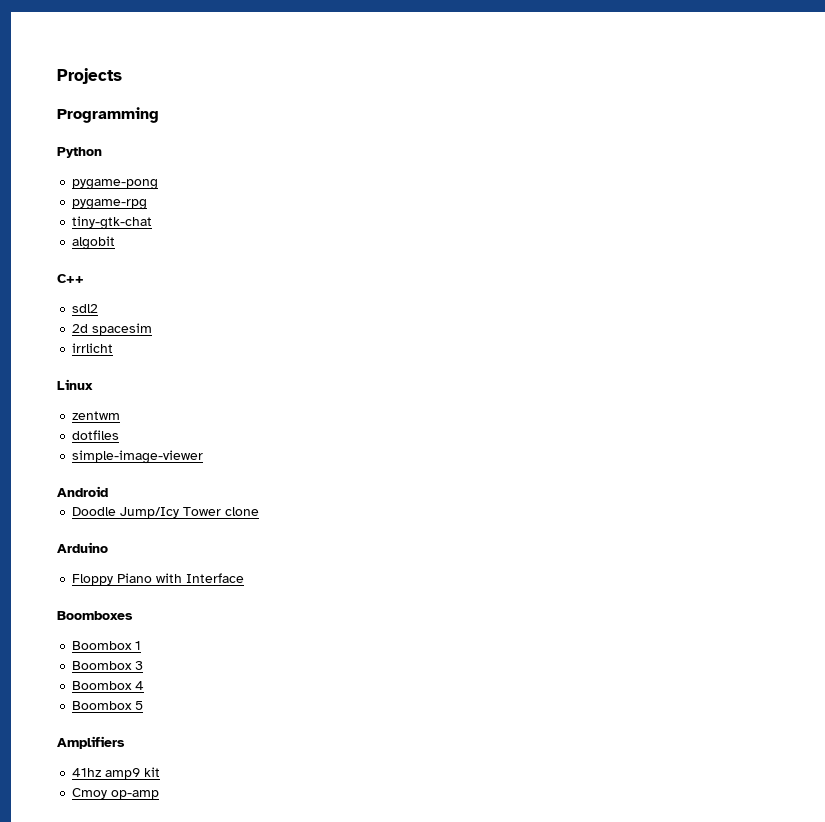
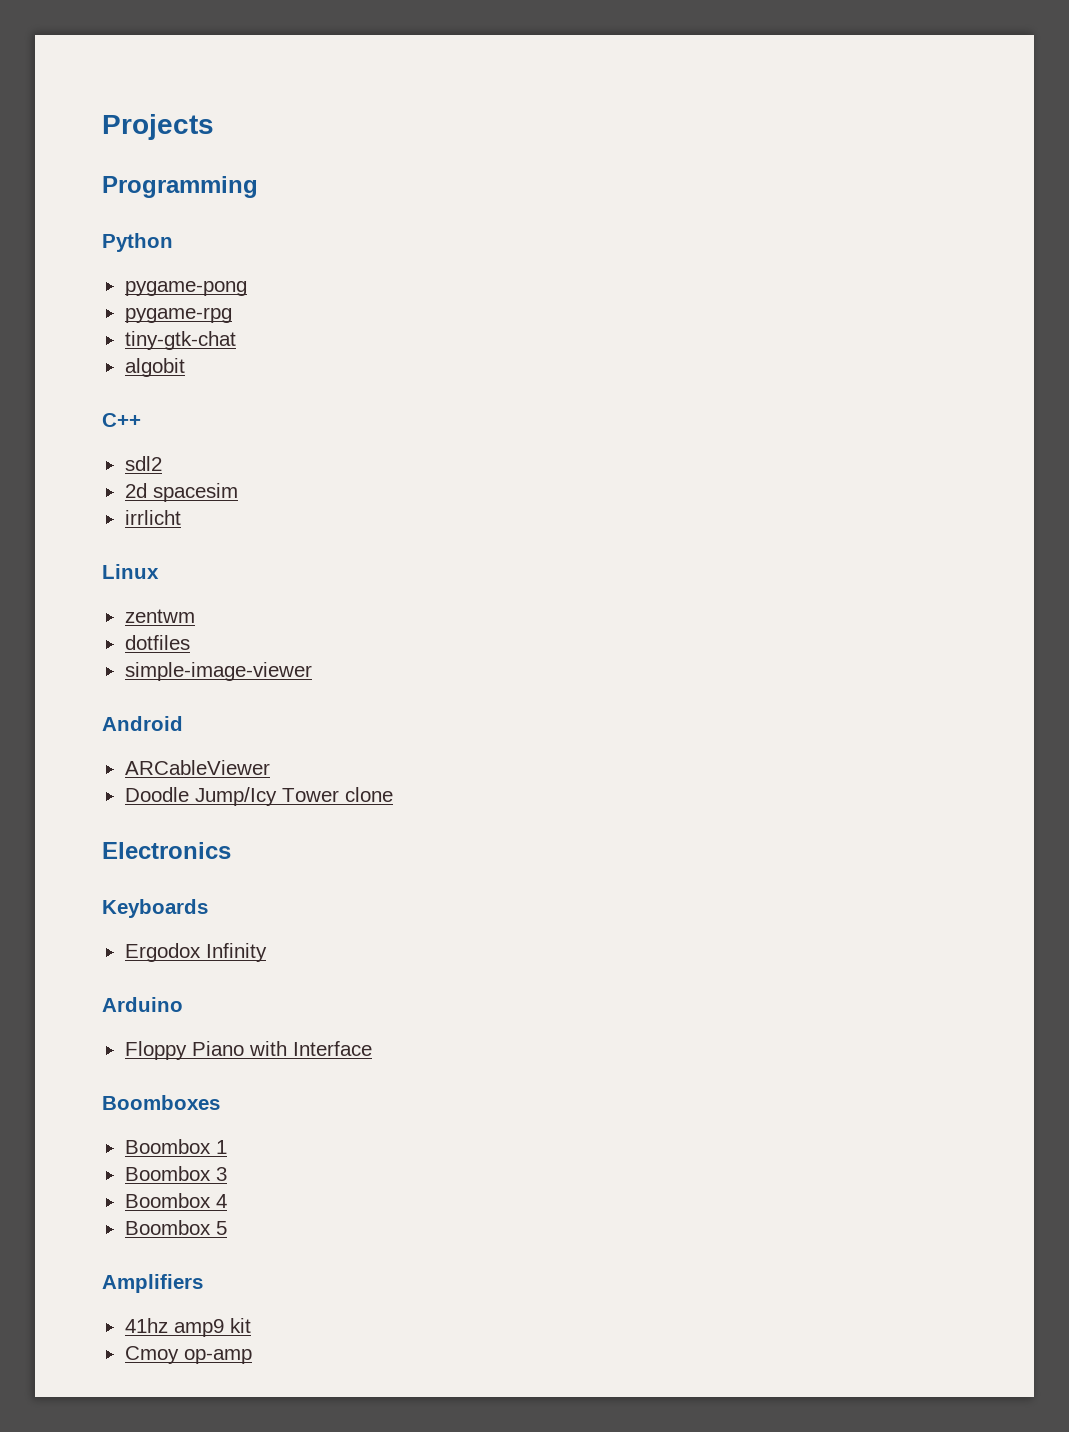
(108, 491) none -> [124,760,270,775] // ARCableViewer
(260, 511) none -> [102,842,231,859] [102,899,208,918] [124,943,267,962] // Electronics // Keyboards // Ergodox Infinity

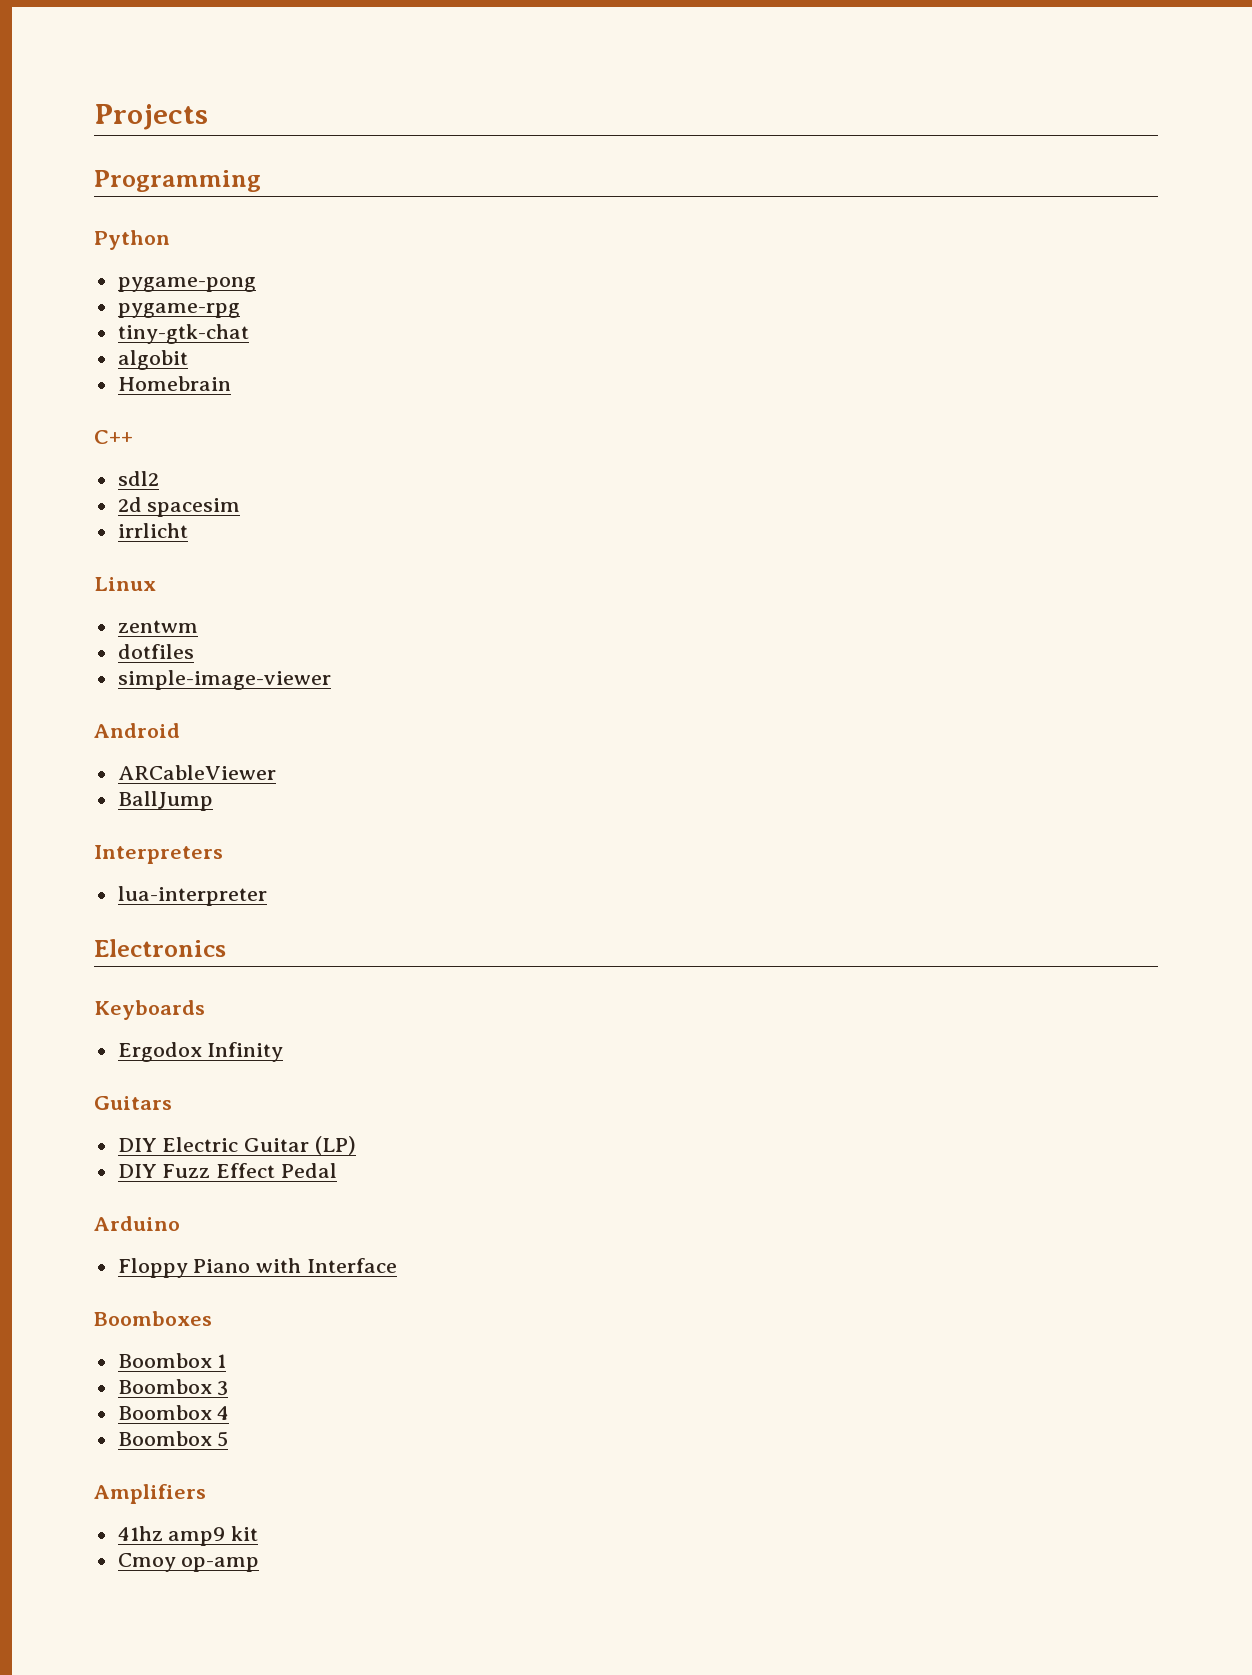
(185, 367) none -> [117,376,231,391] // Homebrain
[124,787,393,806] Doodle Jump/Icy Tower clone -> [117,791,213,811] [94,845,223,864] [117,886,267,906] BallJump // Interpreters // lua-interpreter
(267, 952) none -> [94,1096,172,1110] [117,1136,357,1155] [117,1163,338,1178] // Guitars // DIY Electric Guitar (LP) // DIY Fuzz Effect Pedal

